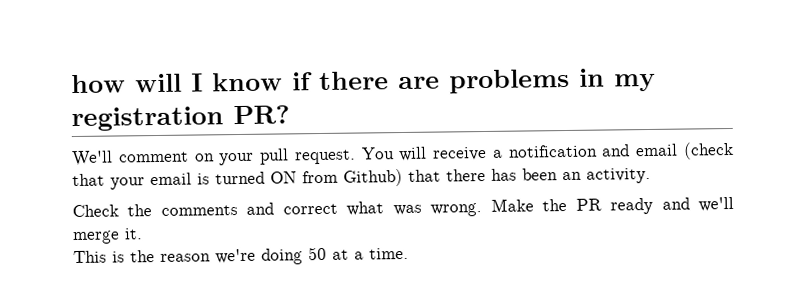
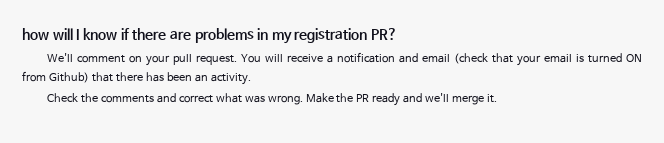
[73,246,409,265] // This is the reason we're doing 50 at a time. -> (498, 98) none

